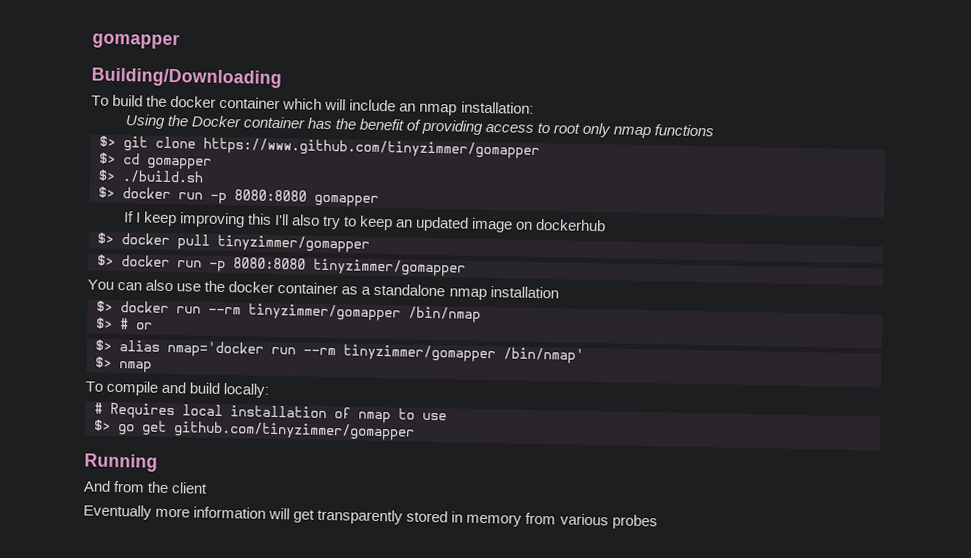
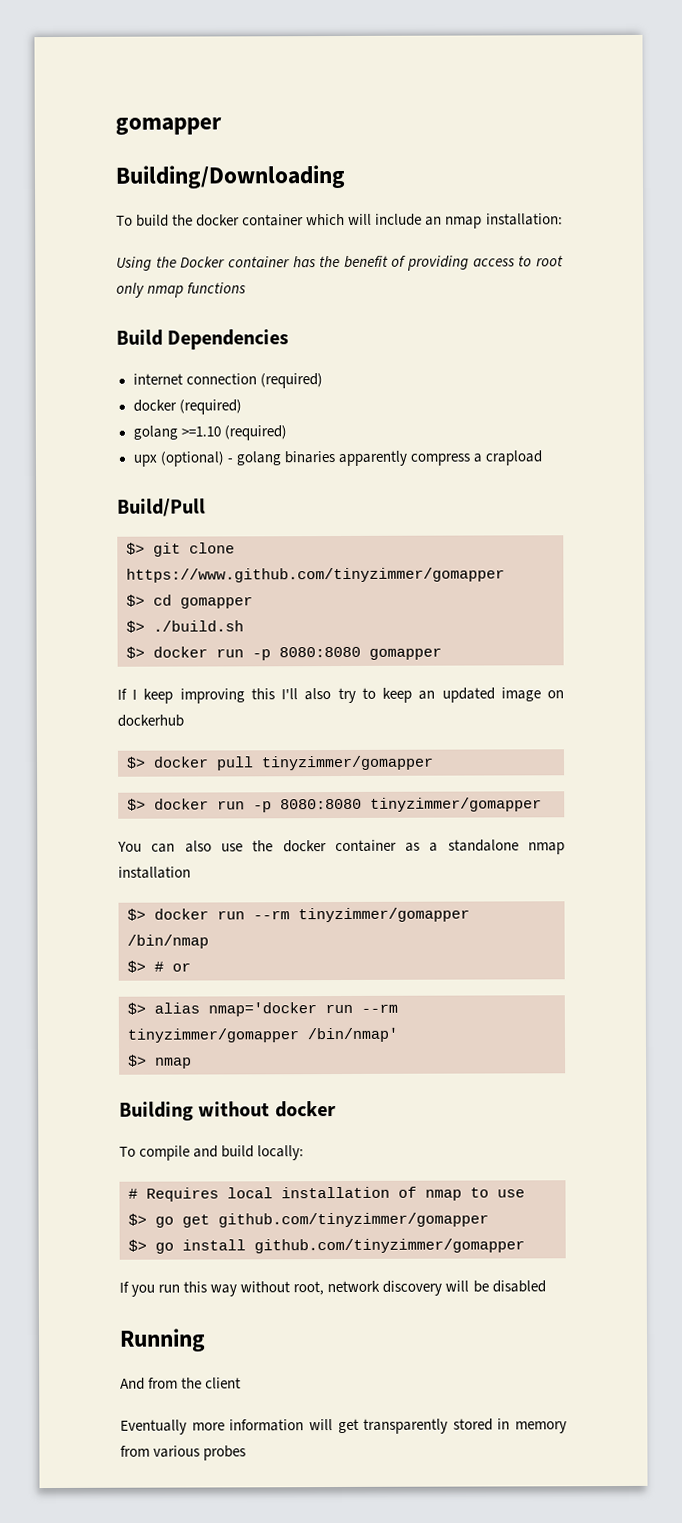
(715, 130) none -> [116,329,290,350] [132,373,323,389] [132,399,242,415] [132,425,287,441] [132,450,542,467] [117,498,206,517] // Build Dependencies // internet connection (required) // docker (required) // golang >=1.10 (required) // upx (optional) - golang binaries apparently compress a crapload // Build/Pull
(152, 367) none -> [119,1101,336,1121] // Building without docker
(415, 431) none -> [128,1238,525,1254] [119,1280,546,1297] // $> go install github.com/tinyzimmer/gomapper // If you run this way without root, network discovery will be disabled

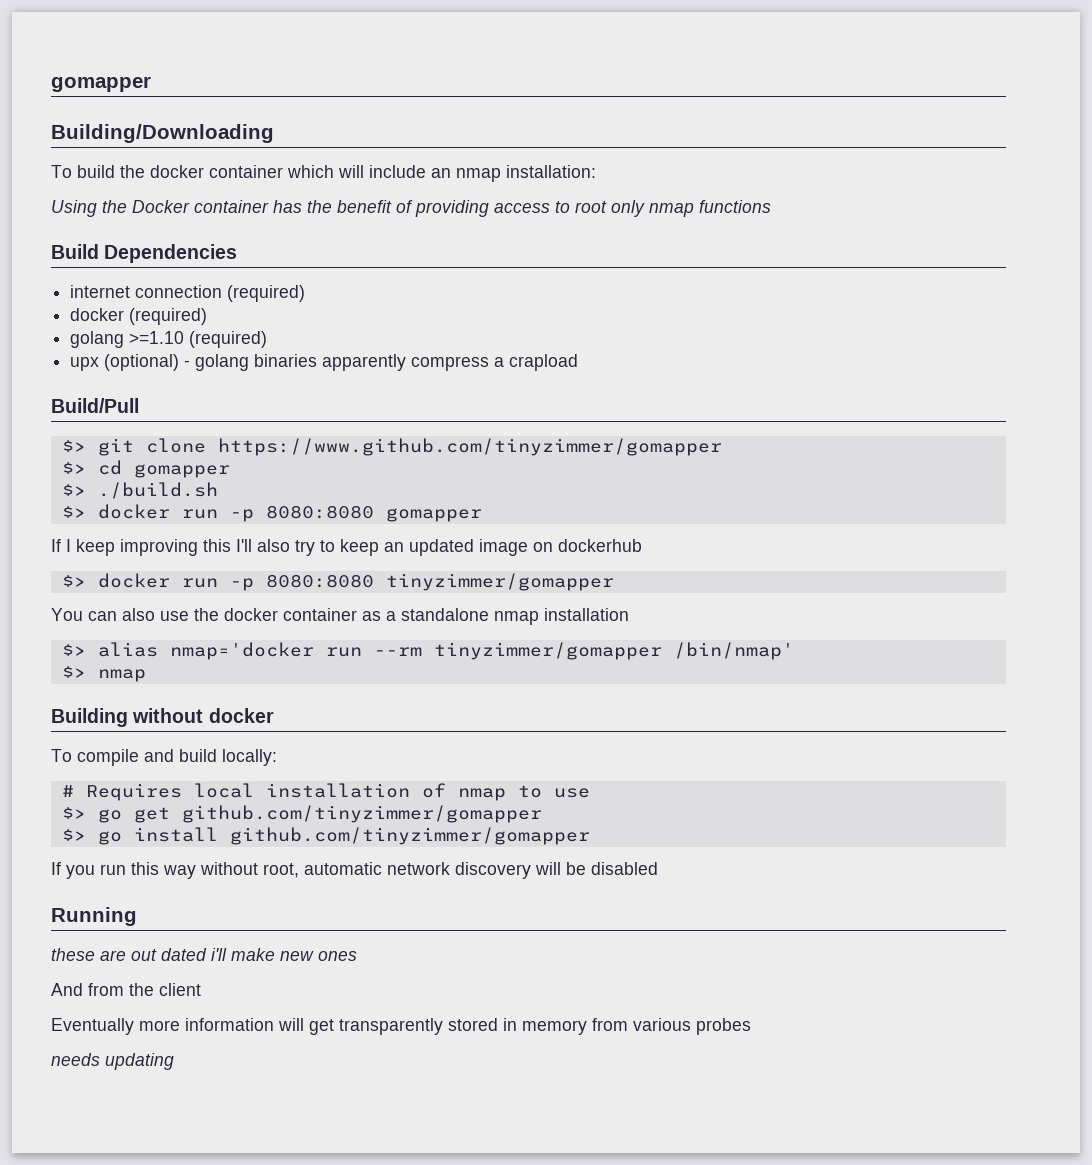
[126,755,434,771] // $> docker pull tinyzimmer/gomapper -> (642, 545) none
[127,907,470,923] [127,934,209,949] [127,960,191,973] // $> docker run --rm tinyzimmer/gomapper /bin/nmap // $> # or -> (629, 614) none
(325, 1288) none -> [304,862,382,875] automatic
(206, 1340) none -> [51,948,357,961] // these are out dated i'll make new ones
(247, 1453) none -> [51,1053,174,1070] // needs updating

